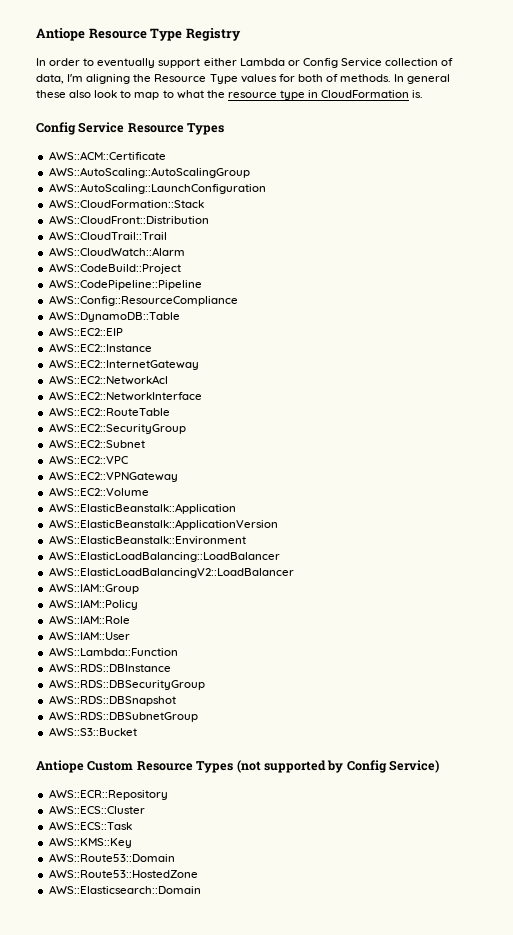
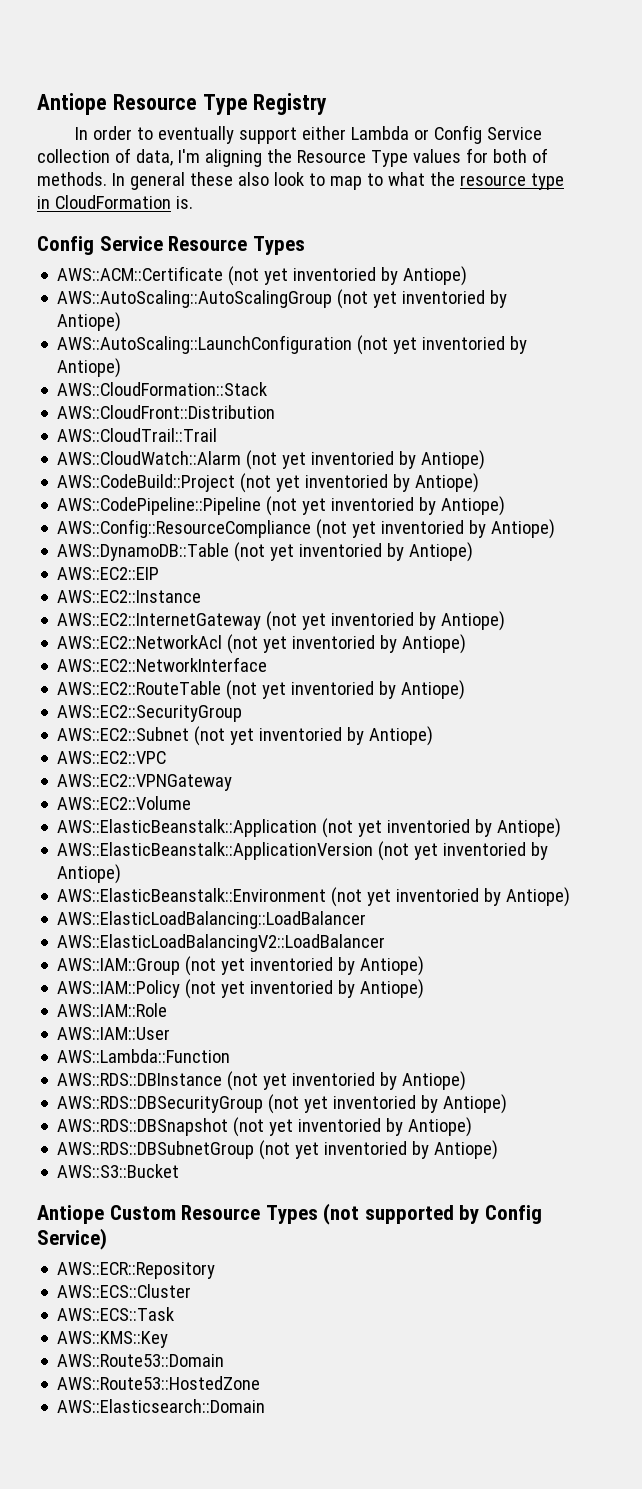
[48,167,250,178] [48,183,266,194] [48,199,204,208] [48,215,209,224] [48,231,167,240] [48,247,185,256] [48,263,181,274] [48,279,202,290] [48,295,238,306] [48,311,180,322] [48,327,123,336] [48,343,152,352] [48,359,199,370] [48,375,168,385] [48,391,202,401] [48,407,170,416] [48,423,186,434] [48,439,145,448] [48,455,128,464] [48,471,178,482] [48,487,149,496] [48,503,236,514] [48,519,278,530] [48,535,246,545] [48,551,280,562] [48,567,294,578] [48,583,139,594] [48,599,138,610] [48,615,130,624] [48,631,130,640] [48,647,178,656] [48,663,171,672] [48,679,205,690] [48,695,176,706] [48,711,198,722] // AWS::AutoScaling::AutoScalingGroup // AWS::AutoScaling::LaunchConfiguration // AWS::CloudFormation::Stack // AWS::CloudFront::Distribution // AWS::CloudTrail::Trail // AWS::CloudWatch::Alarm // AWS::CodeBuild::Project // AWS::CodePipeline::Pipeline // AWS::Config::ResourceCompliance // AWS::DynamoDB::Table // AWS::EC2::EIP // AWS::EC2::Instance // AWS::EC2::InternetGateway // AWS::EC2::NetworkAcl // AWS::EC2::NetworkInterface // AWS::EC2::RouteTable // AWS::EC2::SecurityGroup // AWS::EC2::Subnet // AWS::EC2::VPC // AWS::EC2::VPNGateway // AWS::EC2::Volume // AWS::ElasticBeanstalk::Application // AWS::ElasticBeanstalk::ApplicationVersion // AWS::ElasticBeanstalk::Environment // AWS::ElasticLoadBalancing::LoadBalancer // AWS::ElasticLoadBalancingV2::LoadBalancer // AWS::IAM::Group // AWS::IAM::Policy // AWS::IAM::Role // AWS::IAM::User // AWS::Lambda::Function // AWS::RDS::DBInstance // AWS::RDS::DBSecurityGroup // AWS::RDS::DBSnapshot // AWS::RDS::DBSubnetGroup -> [228,266,468,286] [57,289,508,309] [57,312,122,332] [57,335,528,355] [57,358,122,378] [57,382,268,396] [57,405,276,419] [57,428,218,442] [57,450,486,470] [57,473,480,493] [57,496,506,516] [57,519,556,539] [57,542,474,562] [57,567,160,580] [57,590,202,603] [57,611,506,631] [57,634,467,654] [57,657,268,672] [57,680,466,700] [57,705,243,722] [57,726,434,746] [57,751,167,764] [57,774,233,791] [57,796,192,810] [57,818,562,838] [57,841,549,861] [57,864,122,884] [57,887,571,907] [57,911,367,929] [57,934,386,952] [57,956,425,976] [57,979,425,999] [57,1003,168,1017] [57,1027,171,1040] [57,1049,231,1063] [57,1071,467,1091] [57,1094,508,1114] [57,1117,473,1137] [57,1140,499,1160] (not yet inventoried by Antiope) // AWS::AutoScaling::AutoScalingGroup (not yet inventoried by Antiope) // AWS::AutoScaling::LaunchConfiguration (not yet inventoried by Antiope) // AWS::CloudFormation::Stack // AWS::CloudFront::Distribution // AWS::CloudTrail::Trail // AWS::CloudWatch::Alarm (not yet inventoried by Antiope) // AWS::CodeBuild::Project (not yet inventoried by Antiope) // AWS::CodePipeline::Pipeline (not yet inventoried by Antiope) // AWS::Config::ResourceCompliance (not yet inventoried by Antiope) // AWS::DynamoDB::Table (not yet inventoried by Antiope) // AWS::EC2::EIP // AWS::EC2::Instance // AWS::EC2::InternetGateway (not yet inventoried by Antiope) // AWS::EC2::NetworkAcl (not yet inventoried by Antiope) // AWS::EC2::NetworkInterface // AWS::EC2::RouteTable (not yet inventoried by Antiope) // AWS::EC2::SecurityGroup // AWS::EC2::Subnet (not yet inventoried by Antiope) // AWS::EC2::VPC // AWS::EC2::VPNGateway // AWS::EC2::Volume // AWS::ElasticBeanstalk::Application (not yet inventoried by Antiope) // AWS::ElasticBeanstalk::ApplicationVersion (not yet inventoried by Antiope) // AWS::ElasticBeanstalk::Environment (not yet inventoried by Antiope) // AWS::ElasticLoadBalancing::LoadBalancer // AWS::ElasticLoadBalancingV2::LoadBalancer // AWS::IAM::Group (not yet inventoried by Antiope) // AWS::IAM::Policy (not yet inventoried by Antiope) // AWS::IAM::Role // AWS::IAM::User // AWS::Lambda::Function // AWS::RDS::DBInstance (not yet inventoried by Antiope) // AWS::RDS::DBSecurityGroup (not yet inventoried by Antiope) // AWS::RDS::DBSnapshot (not yet inventoried by Antiope) // AWS::RDS::DBSubnetGroup (not yet inventoried by Antiope)

